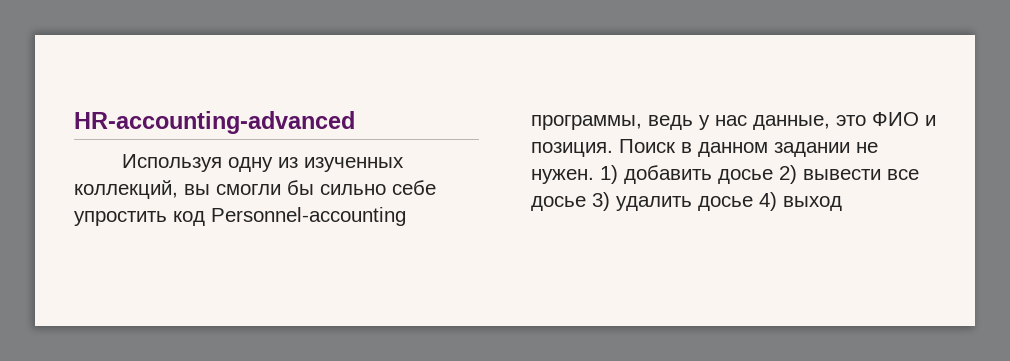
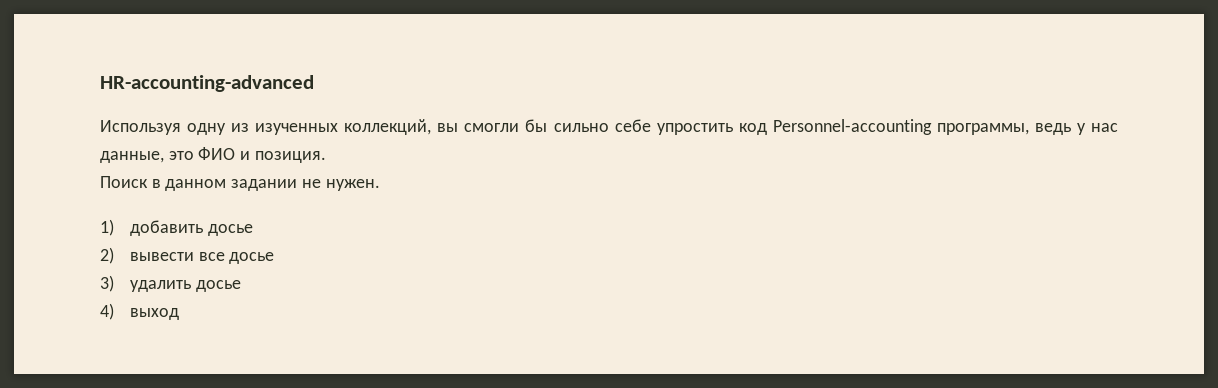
(613, 149) none -> (326, 157) //
(594, 176) none -> (380, 185) //
(773, 176) none -> (253, 230) //
(586, 203) none -> (275, 258) //
(753, 203) none -> (241, 286) //

